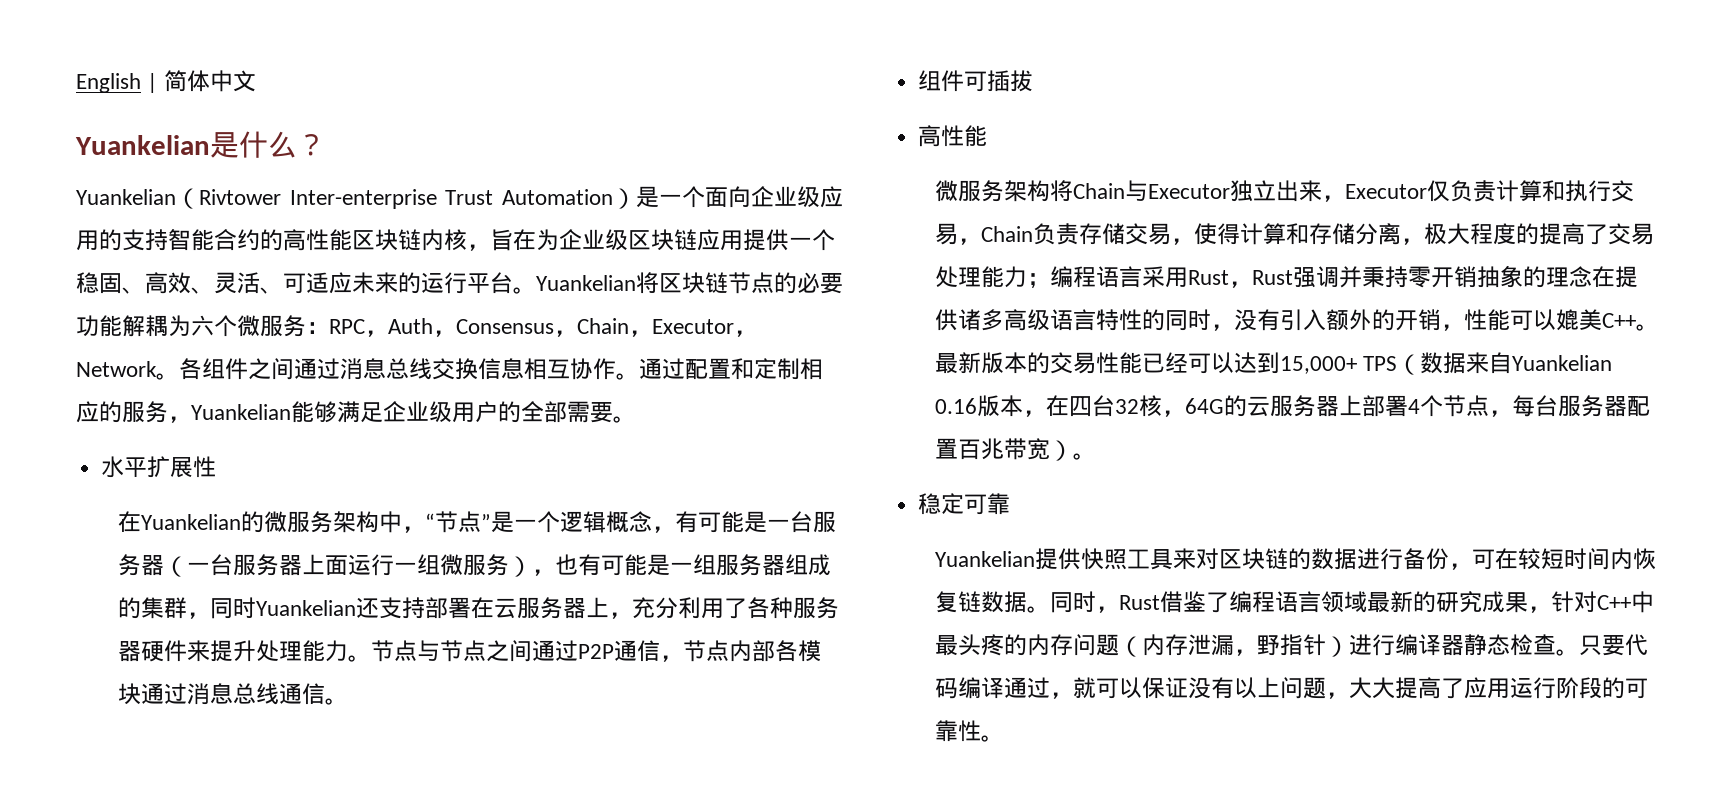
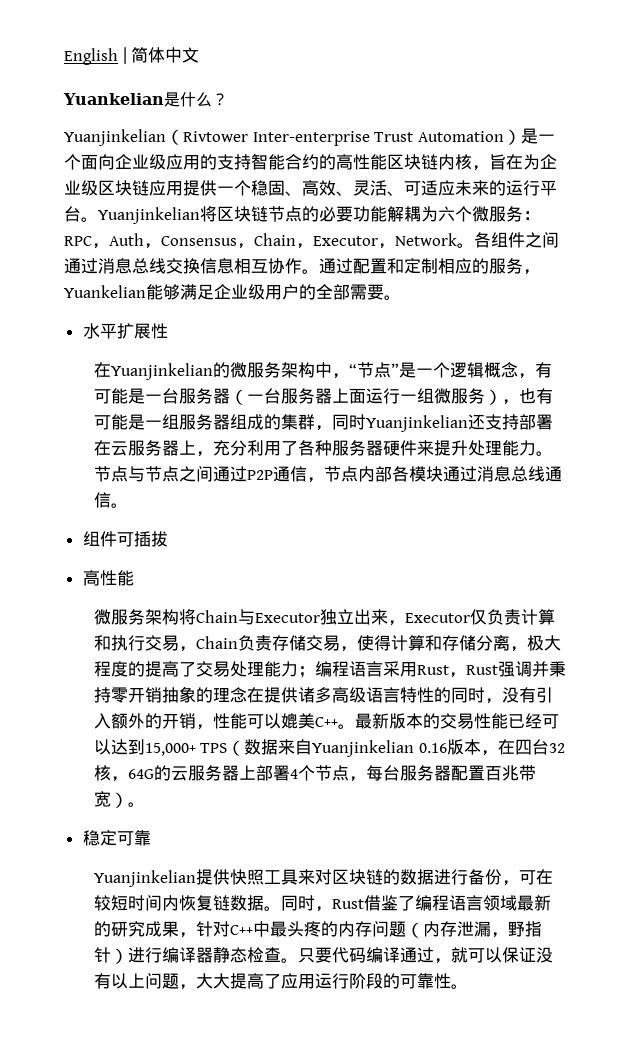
[76,189,176,205] Yuankelian -> [64,129,166,146] Yuanjinkelian
[536,275,636,291] Yuankelian -> [98,207,200,224] Yuanjinkelian
[141,514,242,530] Yuankelian -> [110,363,213,380] Yuanjinkelian
[256,600,357,616] Yuankelian -> [365,415,468,432] Yuanjinkelian
[1512,355,1613,371] Yuankelian -> [312,740,415,757] Yuanjinkelian
[935,551,1036,567] Yuankelian -> [93,870,196,887] Yuanjinkelian

